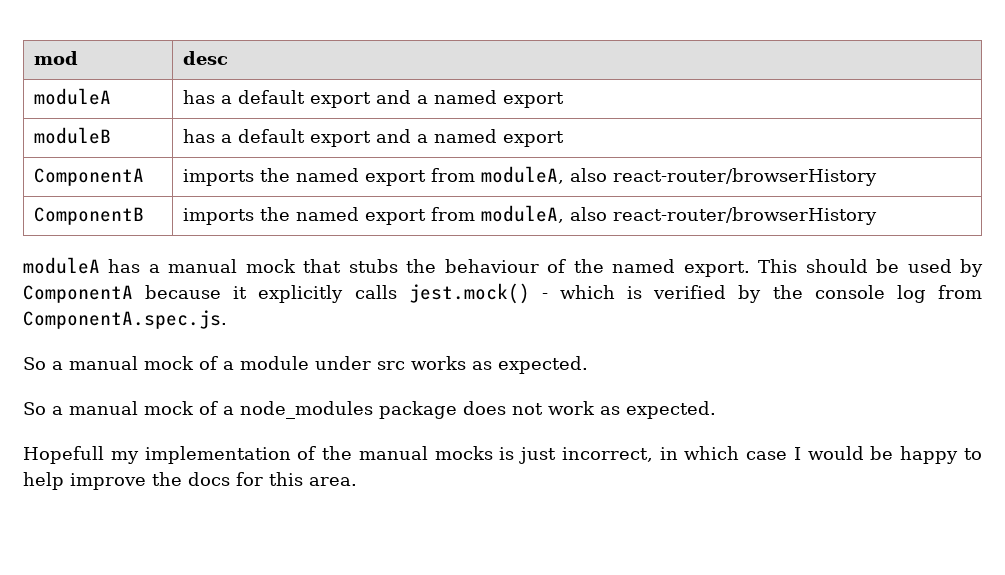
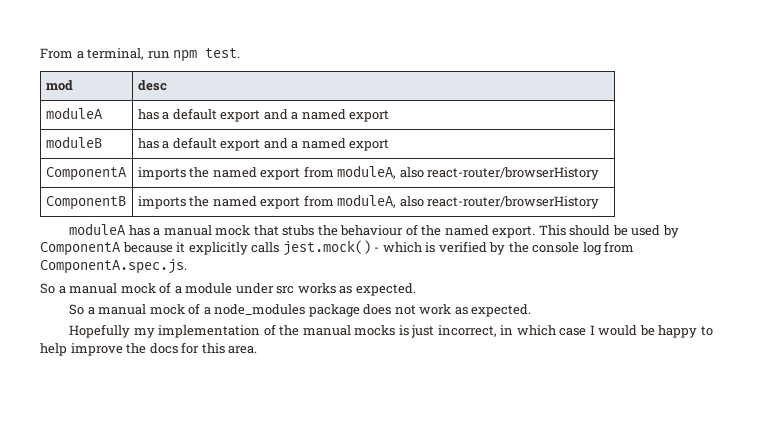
(33, 58) none -> [40,48,241,62] From a terminal, run npm test. //
[23,446,104,464] Hopefull -> [69,324,131,338] Hopefully

